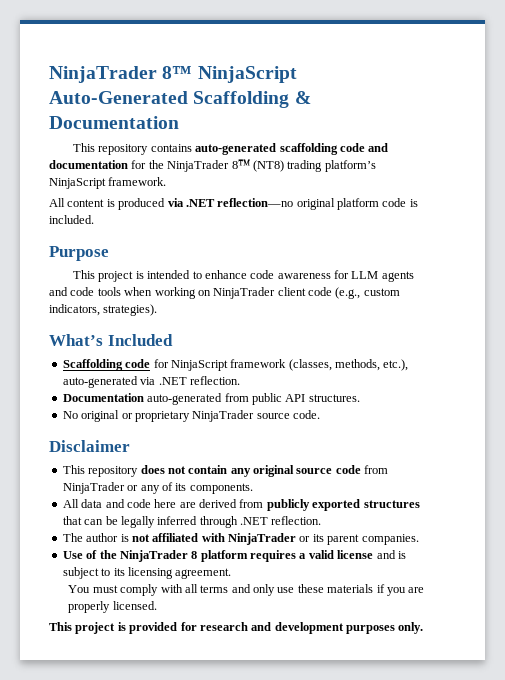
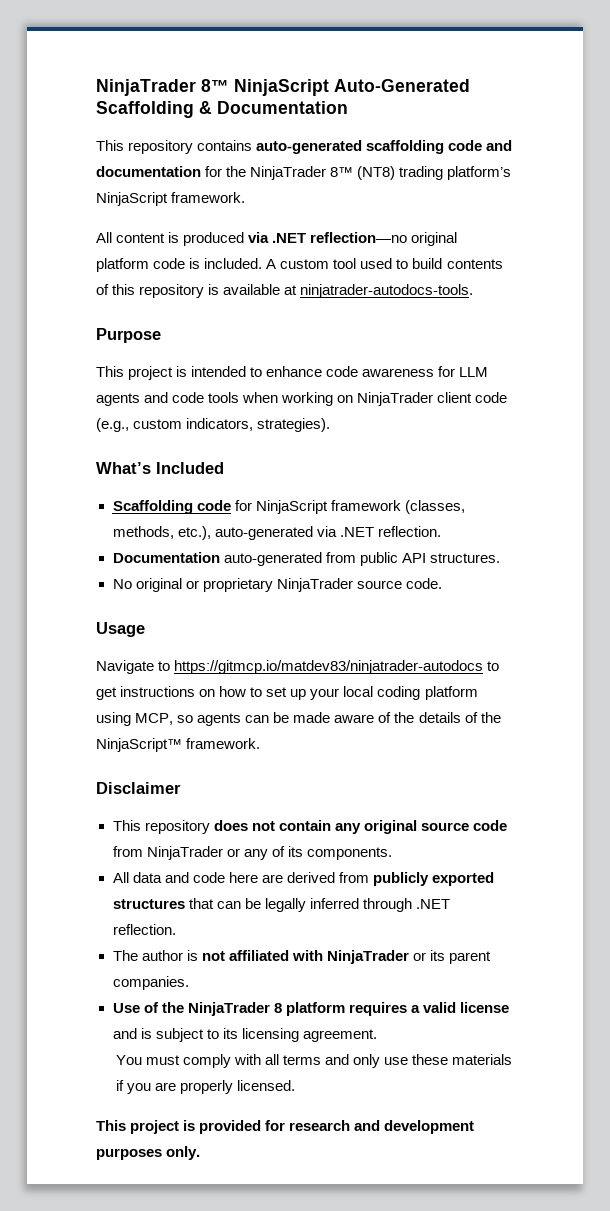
(94, 219) none -> [266,258,503,269] [96,284,474,298] A custom tool used to build contents of this repository is available at ninjatrader-autodocs-tools.
(320, 414) none -> [96,622,145,637] [96,660,500,674] [96,686,478,700] [96,712,501,726] [96,738,261,752] // Usage // Navigate to https://gitmcp.io/matdev83/ninjatrader-autodocs to get instructions on how to set up your local coding platform using MCP, so agents can be made aware of the details of the NinjaScript™ framework.

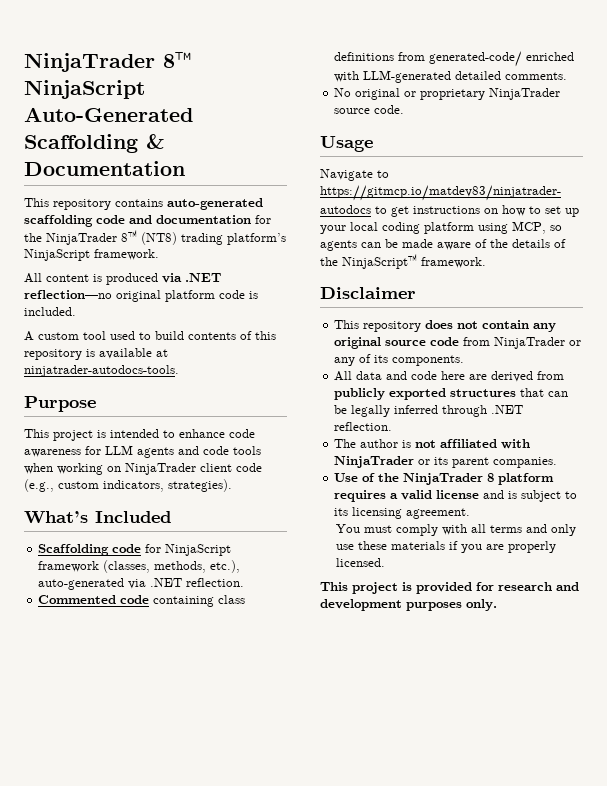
(263, 263) none -> (76, 311) //
[112,552,500,566] Documentation auto-generated from public API structures. -> [38,595,246,607] [334,51,575,67] [334,70,568,83] Commented code containing class definitions from generated-code/ enriched with LLM-generated detailed comments.

